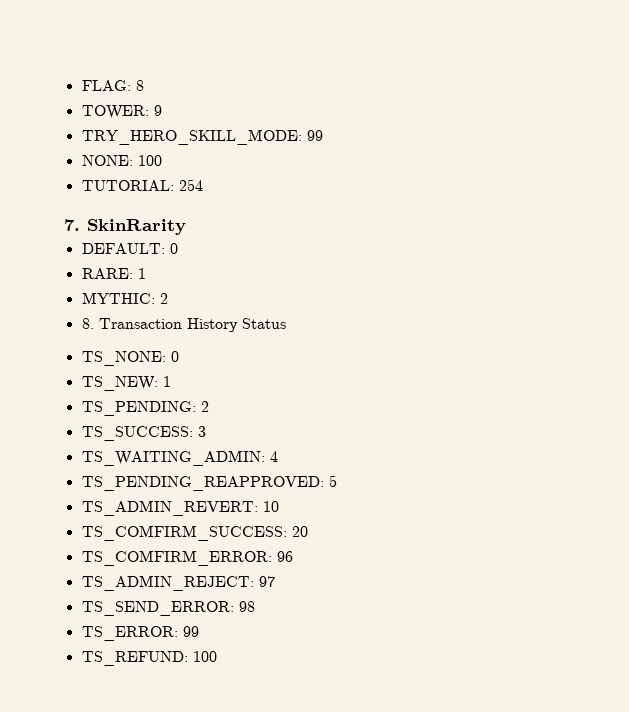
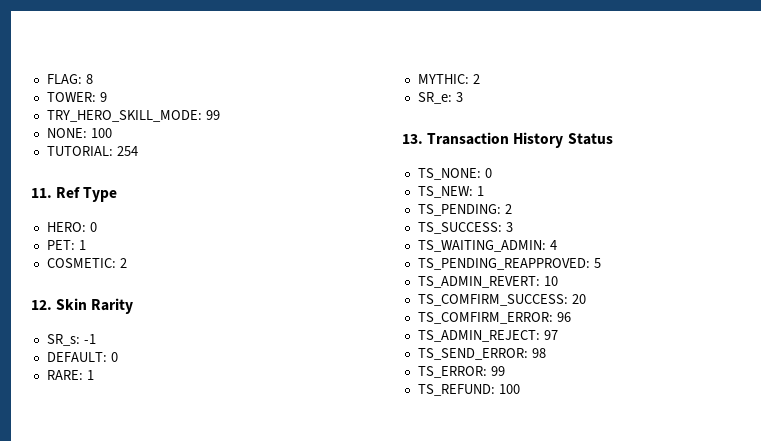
[64,219,186,235] 7. SkinRarity -> [31,187,118,202] [46,222,97,232] [46,240,86,250] [46,258,127,268] [31,298,134,314] [46,334,96,346] 11. Ref Type // HERO: 0 // PET: 1 // COSMETIC: 2 // 12. Skin Rarity // SR_s: -1
[81,318,94,329] 8. -> [417,92,463,104] [402,134,423,144] SR_e: 3 // 13.

